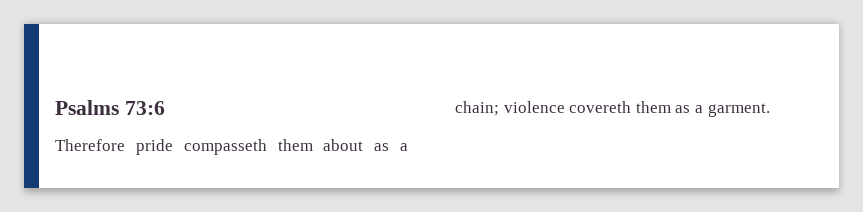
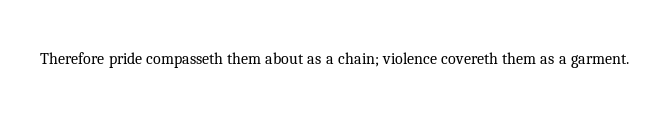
[55,100,165,115] Psalms 73:6 // -> (40, 58) none

